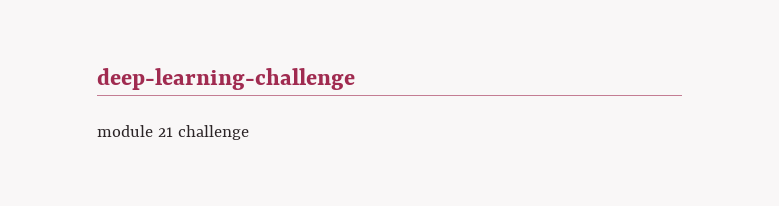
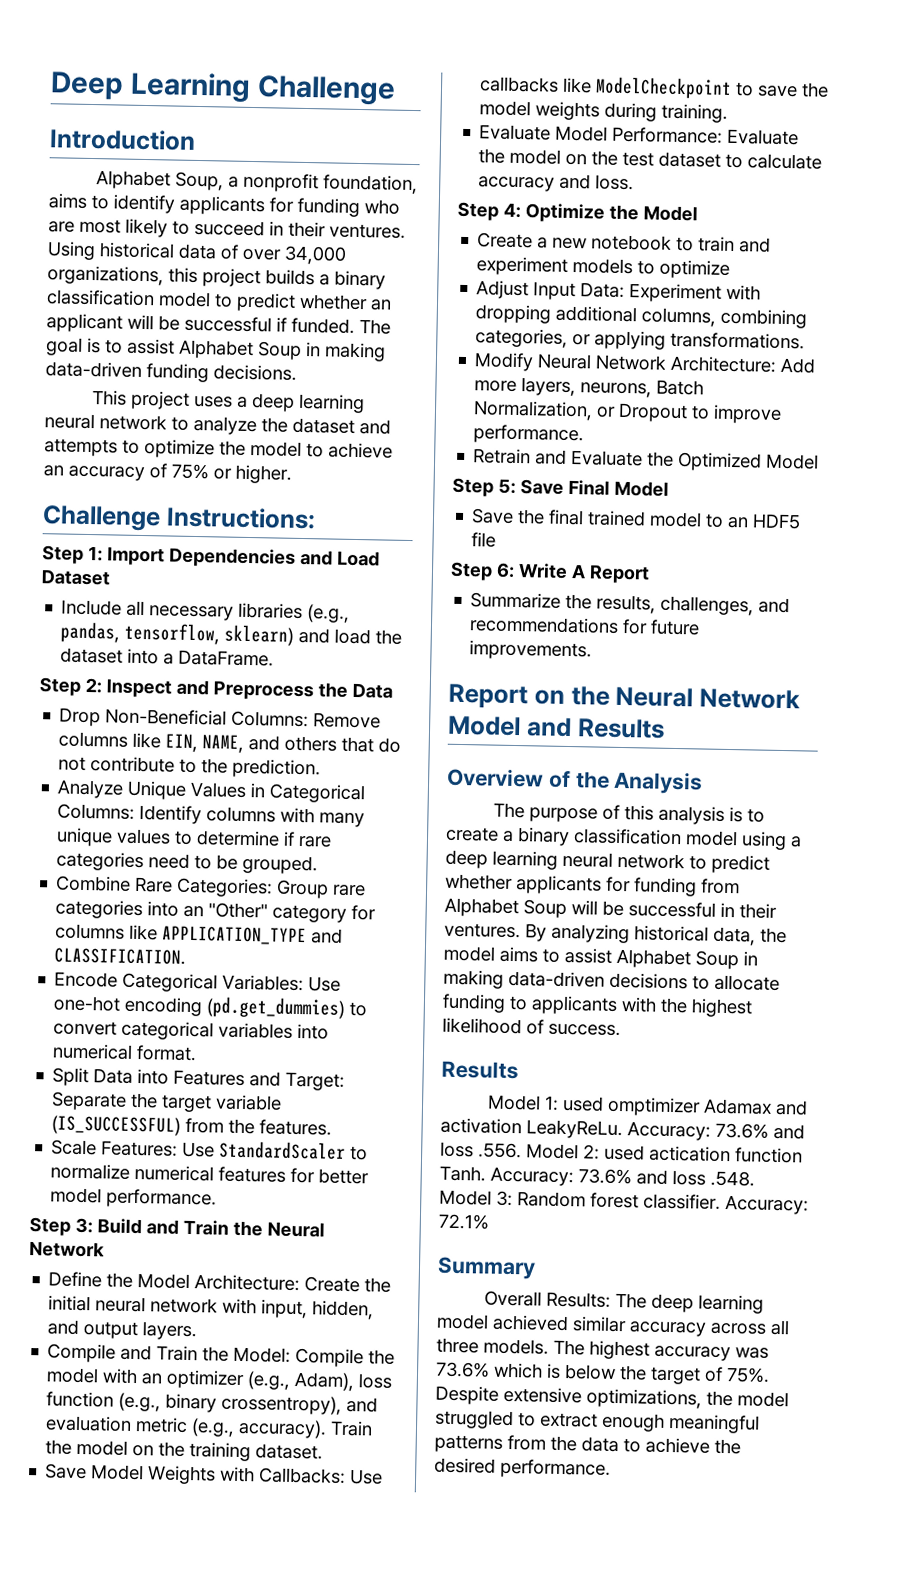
[97,68,355,90] [97,125,249,140] deep-learning-challenge // module 21 challenge -> [50,71,396,106] [49,128,196,151] [96,170,419,195] [48,193,400,218] [48,218,406,239] [47,241,347,265] [47,265,386,290] [46,289,392,312] [46,313,391,335] [45,337,386,362] [45,361,297,383] [92,390,366,414] [44,413,391,436] [44,438,393,459] [43,463,292,484] [42,505,316,532] [42,545,380,568] [41,569,110,586] [61,599,351,623] [60,621,403,646] [60,647,275,667] [39,677,393,701] [59,707,382,729] [58,731,402,753] [58,756,322,779] [57,779,366,804] [57,803,366,828] [56,827,333,848] [56,851,319,875] [55,875,367,899] [55,899,377,923] [55,923,344,946] [54,947,187,965] [54,971,342,993] [53,995,368,1019] [53,1020,330,1041] [52,1043,198,1062] [52,1067,346,1091] [51,1091,283,1113] [51,1115,333,1136] [51,1139,369,1161] [50,1163,370,1185] [50,1187,218,1209] [29,1217,325,1238] [29,1241,105,1258] [48,1271,392,1293] [48,1295,375,1320] [47,1319,198,1341] [47,1343,396,1368] [46,1367,394,1392] [46,1391,379,1415] [45,1415,374,1439] [45,1439,324,1462] [44,1463,384,1485] [479,76,830,99] [479,100,729,123] [479,124,800,146] [478,148,823,170] [478,173,635,192] [457,201,698,223] [477,232,772,253] [476,256,731,279] [476,280,762,303] [475,304,808,329] [475,328,806,350] [474,352,817,374] [474,377,705,398] [473,400,783,424] [473,424,585,445] [473,448,820,472] [452,477,669,497] [471,508,802,530] [471,532,497,548] [450,561,650,584] [470,592,791,616] [469,616,701,636] [469,640,593,661] [448,683,800,710] [447,715,665,739] [447,767,704,795] [493,802,766,825] [445,826,802,851] [445,849,770,874] [445,873,740,897] [444,897,777,919] [444,922,787,946] [443,945,758,970] [443,969,780,991] [442,993,753,1018] [442,1017,621,1037] [441,1060,519,1080] [487,1094,809,1117] [440,1117,805,1141] [440,1141,803,1164] [439,1165,755,1187] [439,1189,809,1215] [438,1213,490,1230] [437,1256,536,1280] [484,1290,765,1314] [436,1313,790,1337] [436,1337,769,1362] [435,1361,770,1385] [435,1385,789,1409] [435,1409,760,1434] [434,1434,741,1455] [434,1457,611,1479] Deep Learning Challenge // Introduction // Alphabet Soup, a nonprofit foundation, aims to identify applicants for funding who are most likely to succeed in their ventures. Using historical data of over 34,000 organizations, this project builds a binary classification model to predict whether an applicant will be successful if funded. The goal is to assist Alphabet Soup in making data-driven funding decisions. // This project uses a deep learning neural network to analyze the dataset and attempts to optimize the model to achieve an accuracy of 75% or higher. // Challenge Instructions: // Step 1: Import Dependencies and Load Dataset // Include all necessary libraries (e.g., pandas, tensorflow, sklearn) and load the dataset into a DataFrame. // Step 2: Inspect and Preprocess the Data // Drop Non-Beneficial Columns: Remove columns like EIN, NAME, and others that do not contribute to the prediction. // Analyze Unique Values in Categorical Columns: Identify columns with many unique values to determine if rare categories need to be grouped. // Combine Rare Categories: Group rare categories into an "Other" category for columns like APPLICATION_TYPE and CLASSIFICATION. // Encode Categorical Variables: Use one-hot encoding (pd.get_dummies) to convert categorical variables into numerical format. // Split Data into Features and Target: Separate the target variable (IS_SUCCESSFUL) from the features. // Scale Features: Use StandardScaler to normalize numerical features for better model performance. // Step 3: Build and Train the Neural Network // Define the Model Architecture: Create the initial neural network with input, hidden, and output layers. // Compile and Train the Model: Compile the model with an optimizer (e.g., Adam), loss function (e.g., binary crossentropy), and evaluation metric (e.g., accuracy). Train the model on the training dataset. // Save Model Weights with Callbacks: Use callbacks like ModelCheckpoint to save the model weights during training. // Evaluate Model Performance: Evaluate the model on the test dataset to calculate accuracy and loss. // Step 4: Optimize the Model // Create a new notebook to train and experiment models to optimize // Adjust Input Data: Experiment with dropping additional columns, combining categories, or applying transformations. // Modify Neural Network Architecture: Add more layers, neurons, Batch Normalization, or Dropout to improve performance. // Retrain and Evaluate the Optimized Model // Step 5: Save Final Model // Save the final trained model to an HDF5 file // Step 6: Write A Report // Summarize the results, challenges, and recommendations for future improvements. // Report on the Neural Network Model and Results // Overview of the Analysis // The purpose of this analysis is to create a binary classification model using a deep learning neural network to predict whether applicants for funding from Alphabet Soup will be successful in their ventures. By analyzing historical data, the model aims to assist Alphabet Soup in making data-driven decisions to allocate funding to applicants with the highest likelihood of success. // Results // Model 1: used omptimizer Adamax and activation LeakyReLu. Accuracy: 73.6% and loss .556. Model 2: used actication function Tanh. Accuracy: 73.6% and loss .548. Model 3: Random forest classifier. Accuracy: 72.1% // Summary // Overall Results: The deep learning model achieved similar accuracy across all three models. The highest accuracy was 73.6% which is below the target of 75%. Despite extensive optimizations, the model struggled to extract enough meaningful patterns from the data to achieve the desired performance.

